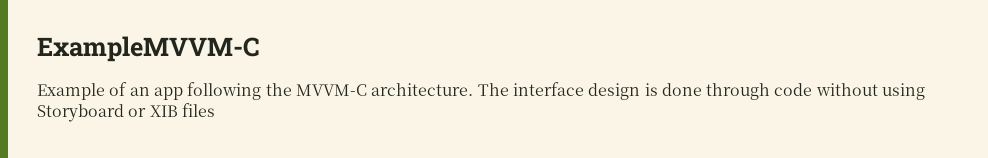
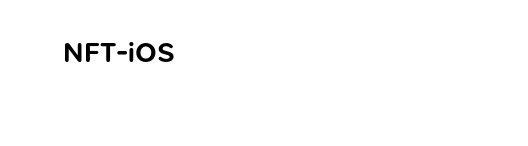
[37,36,260,62] [37,82,926,100] [37,103,215,122] ExampleMVVM-C // Example of an app following the MVVM-C architecture. The interface design is done through code without using Storyboard or XIB files -> [63,42,174,62] NFT-iOS

